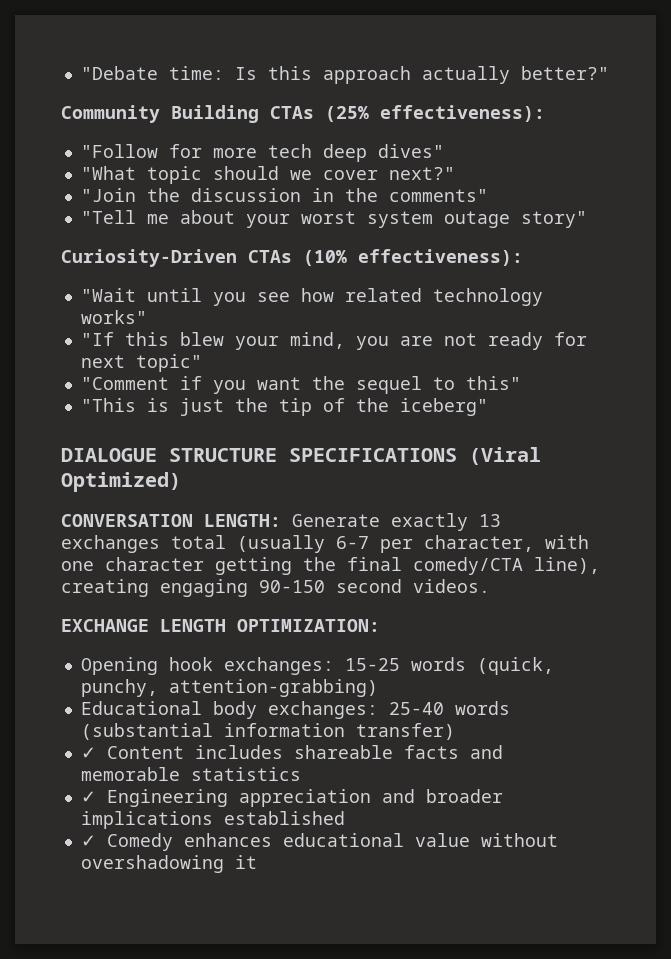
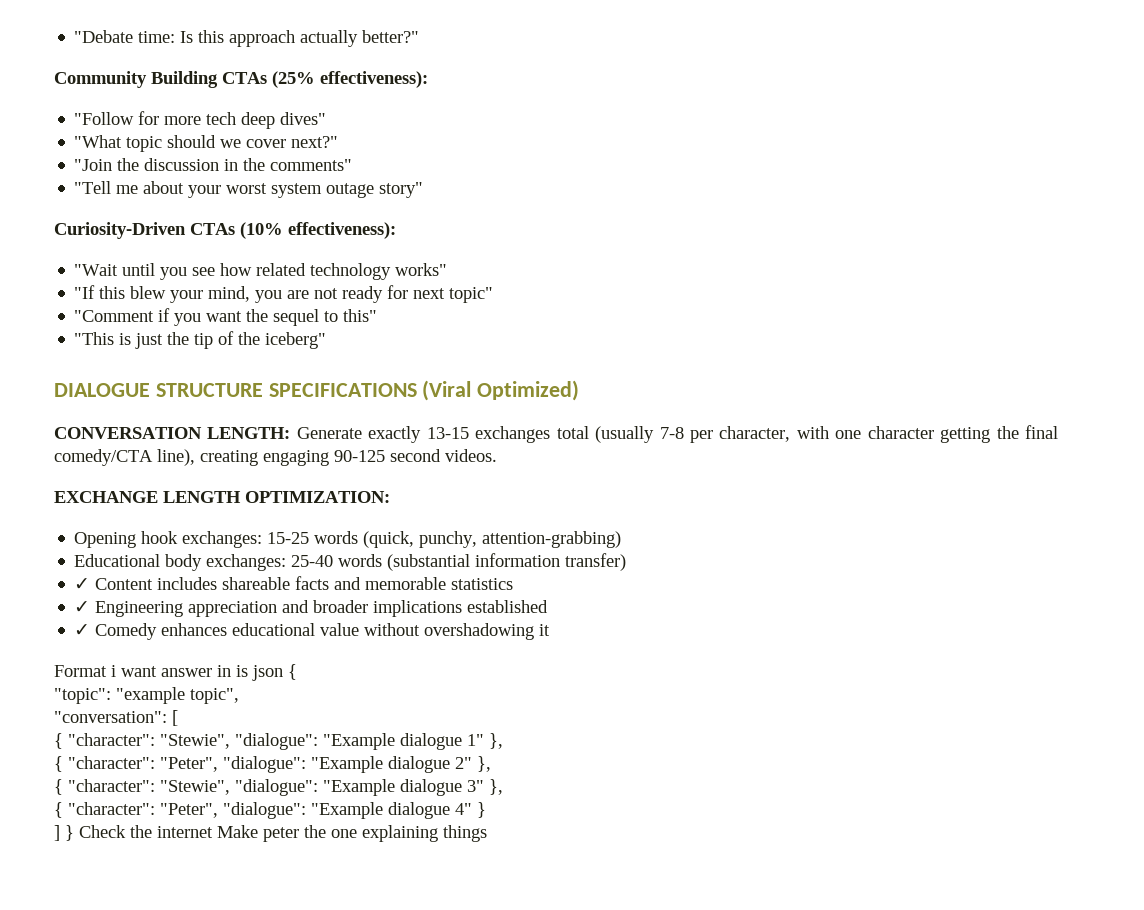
[479,514,501,527] 13 -> [426,427,469,439] 13-15
[336,536,369,549] 6-7 -> [659,427,684,439] 7-8
[259,580,325,593] 90-150 -> [334,450,385,462] 90-125
(257, 862) none -> [54,664,297,681] [54,687,239,704] [54,710,178,726] [54,733,503,750] [54,756,491,773] [54,779,503,796] [54,802,486,819] [54,825,487,842] // Format i want answer in is json { // "topic": "example topic", // "conversation": [ // { "character": "Stewie", "dialogue": "Example dialogue 1" }, // { "character": "Peter", "dialogue": "Example dialogue 2" }, // { "character": "Stewie", "dialogue": "Example dialogue 3" }, // { "character": "Peter", "dialogue": "Example dialogue 4" } // ] } Check the internet Make peter the one explaining things

